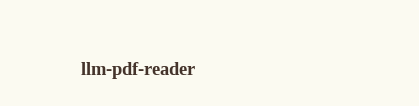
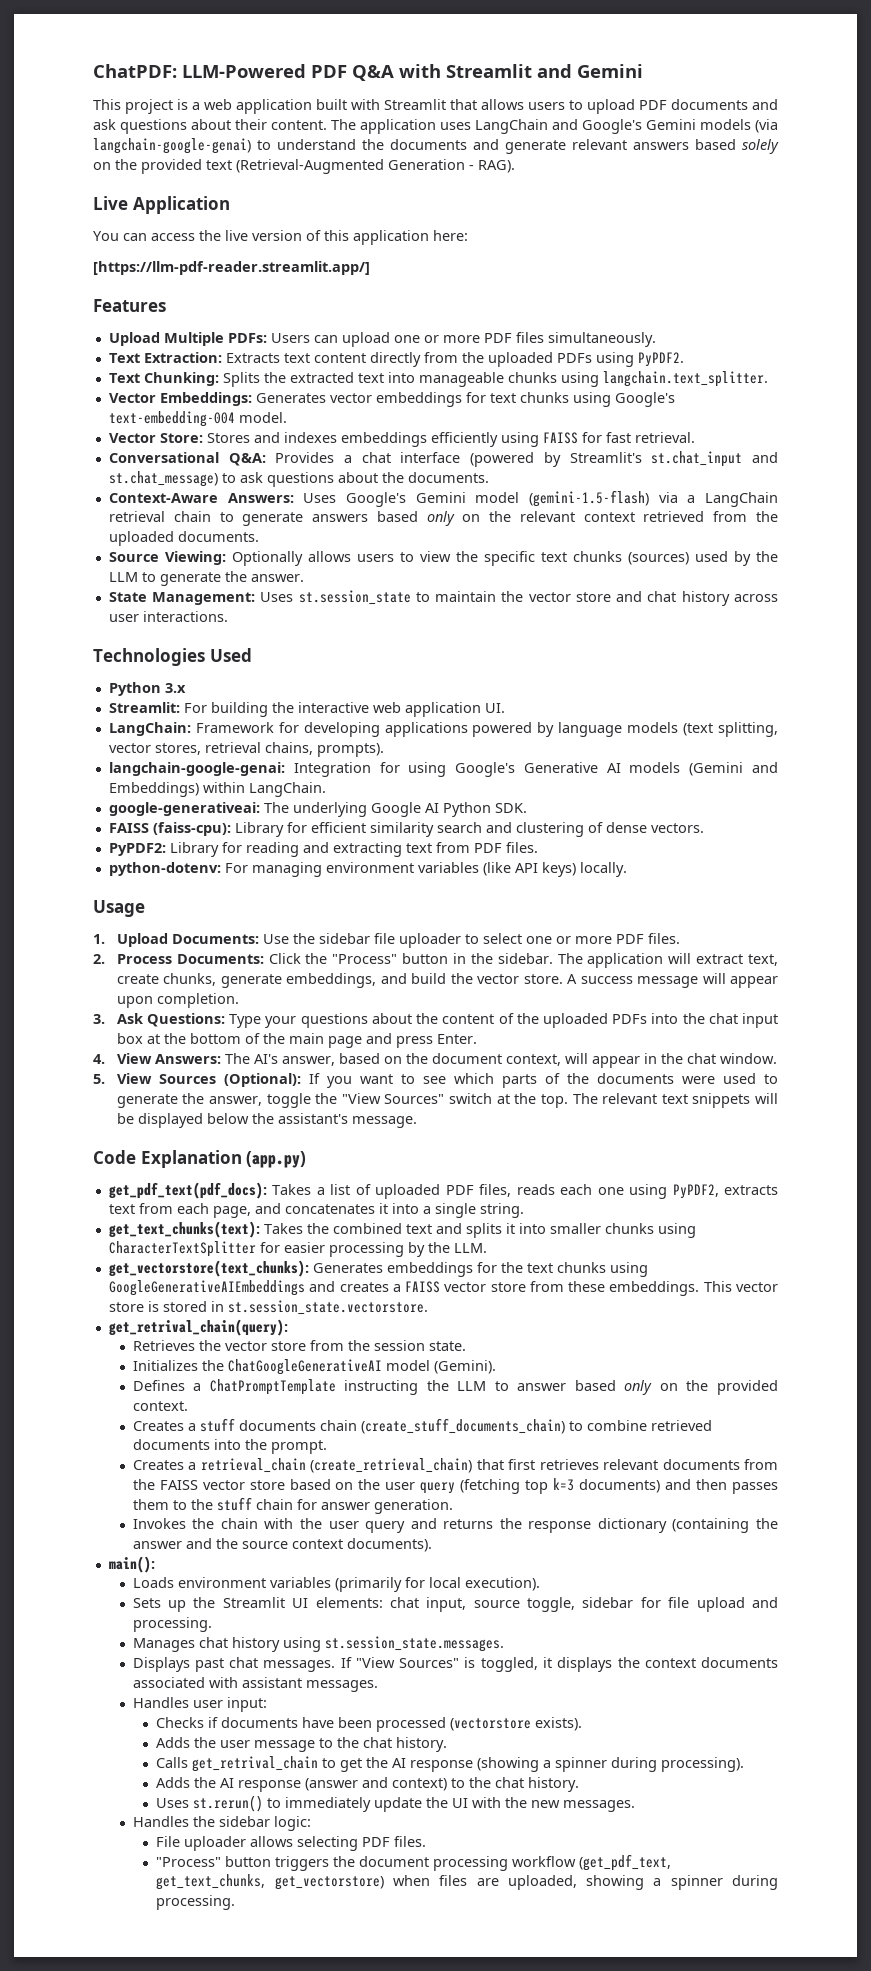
[81,62,195,79] llm-pdf-reader -> [93,64,643,81] [93,99,778,114] [93,119,778,134] [93,138,779,154] [93,159,515,174] [93,196,230,214] [93,230,468,245] [93,261,370,275] [93,299,166,312] [108,332,656,347] [108,352,684,367] [108,371,768,387] [108,392,675,407] [108,411,287,427] [108,432,695,447] [108,451,778,467] [108,471,489,487] [108,490,778,507] [108,511,779,526] [108,531,259,546] [108,551,778,566] [108,571,304,586] [108,590,778,606] [108,611,228,622] [93,648,252,666] [108,682,186,696] [108,702,505,717] [108,722,778,737] [108,742,384,757] [108,762,778,777] [108,782,326,797] [108,802,527,817] [108,822,704,837] [108,842,538,857] [108,862,627,877] [93,900,145,917] [93,933,680,948] [93,953,779,968] [116,973,779,988] [116,993,239,1008] [93,1013,778,1028] [116,1033,477,1048] [93,1053,777,1068] [93,1073,778,1088] [116,1093,779,1108] [116,1113,417,1128] [93,1150,307,1168] [108,1182,778,1199] [108,1203,524,1218] [108,1221,696,1238] [108,1241,487,1257] [108,1260,648,1277] [108,1280,778,1296] [108,1300,428,1315] [108,1319,288,1336] [132,1340,466,1351] [132,1359,496,1375] [132,1379,778,1395] [132,1401,188,1411] [132,1418,712,1434] [132,1439,327,1454] [132,1458,779,1473] [132,1478,779,1494] [132,1497,453,1514] [132,1518,778,1533] [132,1538,432,1552] [108,1556,155,1573] [132,1577,540,1592] [132,1597,778,1612] [132,1617,212,1632] [132,1636,504,1652] [132,1657,778,1672] [132,1677,378,1692] [132,1697,267,1712] [156,1717,583,1732] [156,1737,448,1752] [156,1756,745,1772] [156,1777,580,1792] [156,1795,636,1812] [132,1816,311,1831] [156,1836,427,1851] [156,1854,672,1871] [156,1874,778,1890] [156,1895,236,1910] ChatPDF: LLM-Powered PDF Q&A with Streamlit and Gemini // This project is a web application built with Streamlit that allows users to upload PDF documents and ask questions about their content. The application uses LangChain and Google's Gemini models (via langchain-google-genai) to understand the documents and generate relevant answers based solely on the provided text (Retrieval-Augmented Generation - RAG). // Live Application // You can access the live version of this application here: // [https://llm-pdf-reader.streamlit.app/] // Features // Upload Multiple PDFs: Users can upload one or more PDF files simultaneously. // Text Extraction: Extracts text content directly from the uploaded PDFs using PyPDF2. // Text Chunking: Splits the extracted text into manageable chunks using langchain.text_splitter. // Vector Embeddings: Generates vector embeddings for text chunks using Google's text-embedding-004 model. // Vector Store: Stores and indexes embeddings efficiently using FAISS for fast retrieval. // Conversational Q&A: Provides a chat interface (powered by Streamlit's st.chat_input and st.chat_message) to ask questions about the documents. // Context-Aware Answers: Uses Google's Gemini model (gemini-1.5-flash) via a LangChain retrieval chain to generate answers based only on the relevant context retrieved from the uploaded documents. // Source Viewing: Optionally allows users to view the specific text chunks (sources) used by the LLM to generate the answer. // State Management: Uses st.session_state to maintain the vector store and chat history across user interactions. // Technologies Used // Python 3.x // Streamlit: For building the interactive web application UI. // LangChain: Framework for developing applications powered by language models (text splitting, vector stores, retrieval chains, prompts). // langchain-google-genai: Integration for using Google's Generative AI models (Gemini and Embeddings) within LangChain. // google-generativeai: The underlying Google AI Python SDK. // FAISS (faiss-cpu): Library for efficient similarity search and clustering of dense vectors. // PyPDF2: Library for reading and extracting text from PDF files. // python-dotenv: For managing environment variables (like API keys) locally. // Usage // 1. Upload Documents: Use the sidebar file uploader to select one or more PDF files. // 2. Process Documents: Click the "Process" button in the sidebar. The application will extract text, create chunks, generate embeddings, and build the vector store. A success message will appear upon completion. // 3. Ask Questions: Type your questions about the content of the uploaded PDFs into the chat input box at the bottom of the main page and press Enter. // 4. View Answers: The AI's answer, based on the document context, will appear in the chat window. // 5. View Sources (Optional): If you want to see which parts of the documents were used to generate the answer, toggle the "View Sources" switch at the top. The relevant text snippets will be displayed below the assistant's message. // Code Explanation (app.py) // get_pdf_text(pdf_docs): Takes a list of uploaded PDF files, reads each one using PyPDF2, extracts text from each page, and concatenates it into a single string. // get_text_chunks(text): Takes the combined text and splits it into smaller chunks using CharacterTextSplitter for easier processing by the LLM. // get_vectorstore(text_chunks): Generates embeddings for the text chunks using GoogleGenerativeAIEmbeddings and creates a FAISS vector store from these embeddings. This vector store is stored in st.session_state.vectorstore. // get_retrival_chain(query): // Retrieves the vector store from the session state. // Initializes the ChatGoogleGenerativeAI model (Gemini). // Defines a ChatPromptTemplate instructing the LLM to answer based only on the provided context. // Creates a stuff documents chain (create_stuff_documents_chain) to combine retrieved documents into the prompt. // Creates a retrieval_chain (create_retrieval_chain) that first retrieves relevant documents from the FAISS vector store based on the user query (fetching top k=3 documents) and then passes them to the stuff chain for answer generation. // Invokes the chain with the user query and returns the response dictionary (containing the answer and the source context documents). // main(): // Loads environment variables (primarily for local execution). // Sets up the Streamlit UI elements: chat input, source toggle, sidebar for file upload and processing. // Manages chat history using st.session_state.messages. // Displays past chat messages. If "View Sources" is toggled, it displays the context documents associated with assistant messages. // Handles user input: // Checks if documents have been processed (vectorstore exists). // Adds the user message to the chat history. // Calls get_retrival_chain to get the AI response (showing a spinner during processing). // Adds the AI response (answer and context) to the chat history. // Uses st.rerun() to immediately update the UI with the new messages. // Handles the sidebar logic: // File uploader allows selecting PDF files. // "Process" button triggers the document processing workflow (get_pdf_text, get_text_chunks, get_vectorstore) when files are uploaded, showing a spinner during processing.

